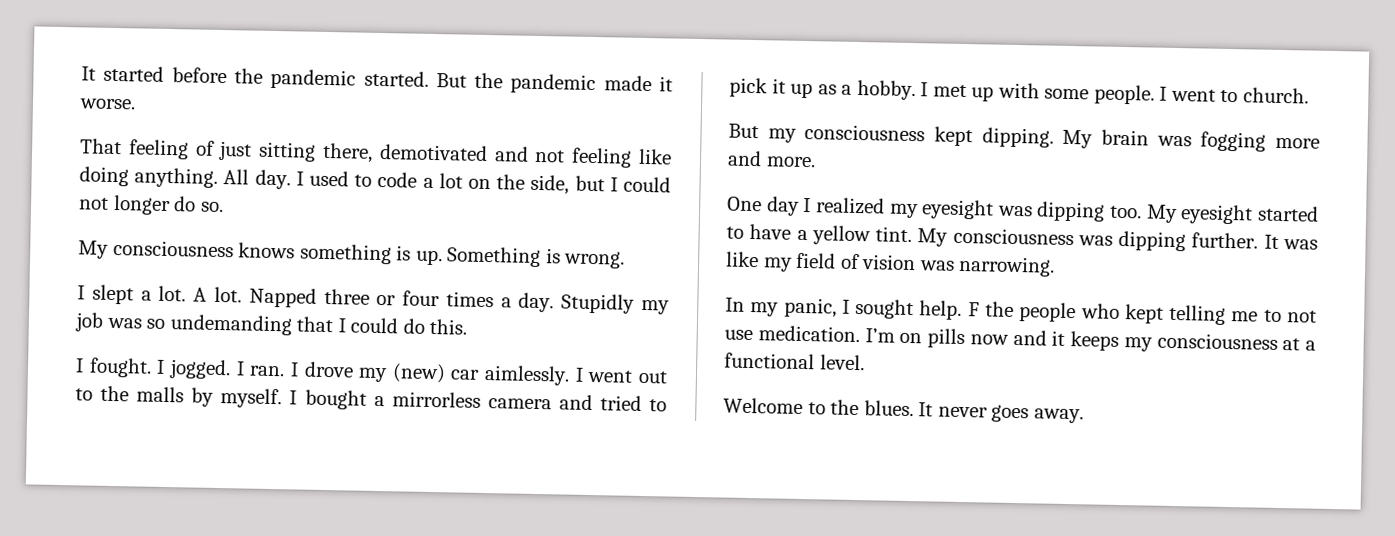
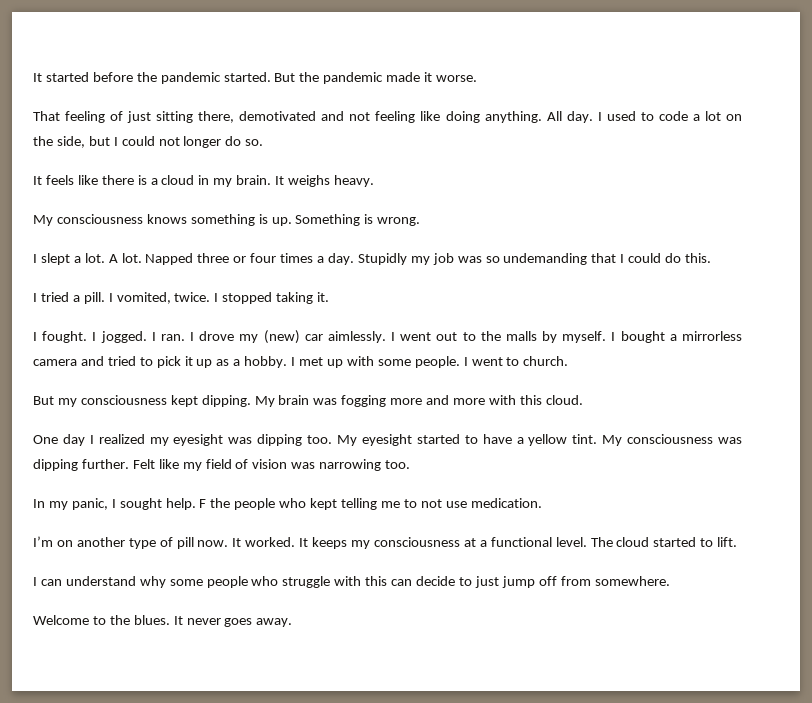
(224, 207) none -> [33,175,374,187] // It feels like there is a cloud in my brain. It weighs heavy.
(468, 326) none -> [33,292,330,304] // I tried a pill. I vomited, twice. I stopped taking it.
[765,156,816,168] more. -> [453,395,583,405] more with this cloud.
[1263,234,1318,250] It was -> [132,459,155,469] Felt
[958,255,1056,277] narrowing. -> [319,459,411,471] narrowing too.
(860, 334) none -> (542, 503) //
[927,328,1066,349] pills now and it -> [76,537,309,549] another type of pill now. It worked. It
(865, 362) none -> [590,537,738,547] [33,576,670,588] The cloud started to lift. // I can understand why some people who struggle with this can decide to just jump off from somewhere.

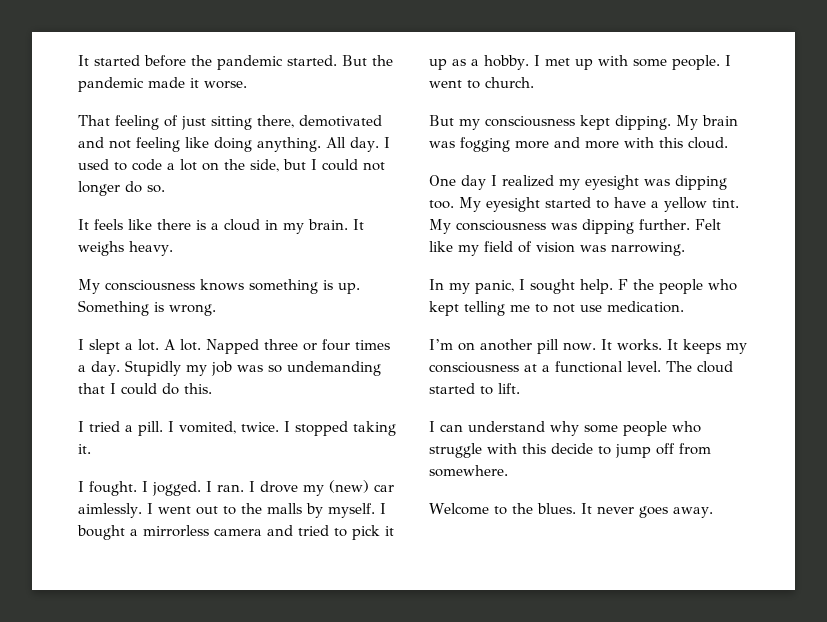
[319,459,411,471] narrowing too. -> [611,242,685,256] narrowing.
[128,537,173,549] type of -> (532, 345) none
[245,537,296,547] worked. -> [616,339,662,351] works.
[391,579,413,586] can -> (546, 448) none
[474,576,499,588] just -> (611, 450) none

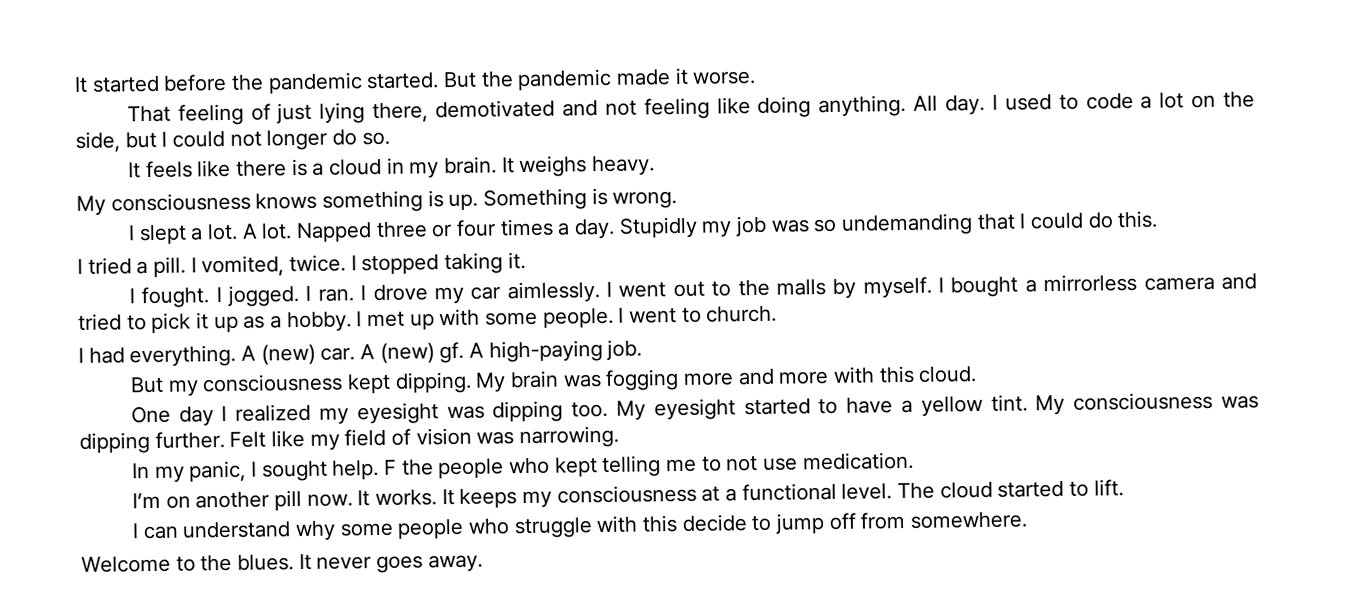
[211,116,252,130] sitting -> [319,102,366,124] lying
[329,480,369,493] (new) -> (464, 295) none
(534, 82) none -> [78,339,643,368] // I had everything. A (new) car. A (new) gf. A high-paying job.

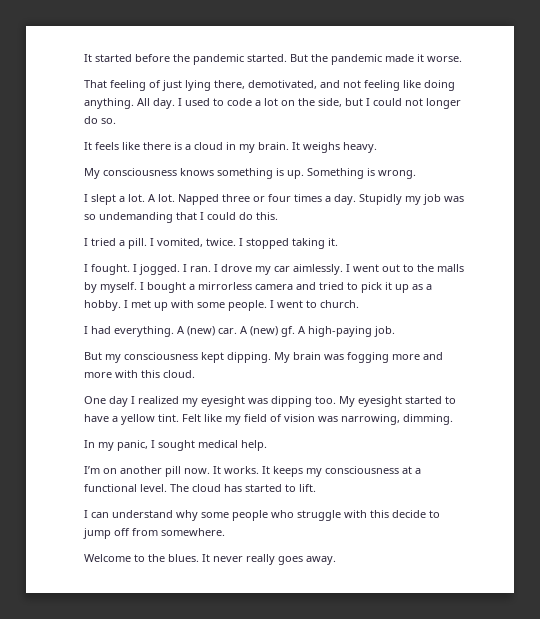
[435,99,556,119] demotivated -> [248,80,317,89] demotivated,
[1035,391,1259,416] [79,431,225,454] My consciousness was dipping further. -> (179, 418) none
[519,425,620,449] narrowing. -> [341,414,453,425] narrowing, dimming.
(328, 471) none -> [198,440,238,448] medical
[383,451,914,480] F the people who kept telling me to not use medication. -> (267, 445) none
(993, 490) none -> [224,484,242,492] has
(373, 563) none -> [246,554,275,565] really

